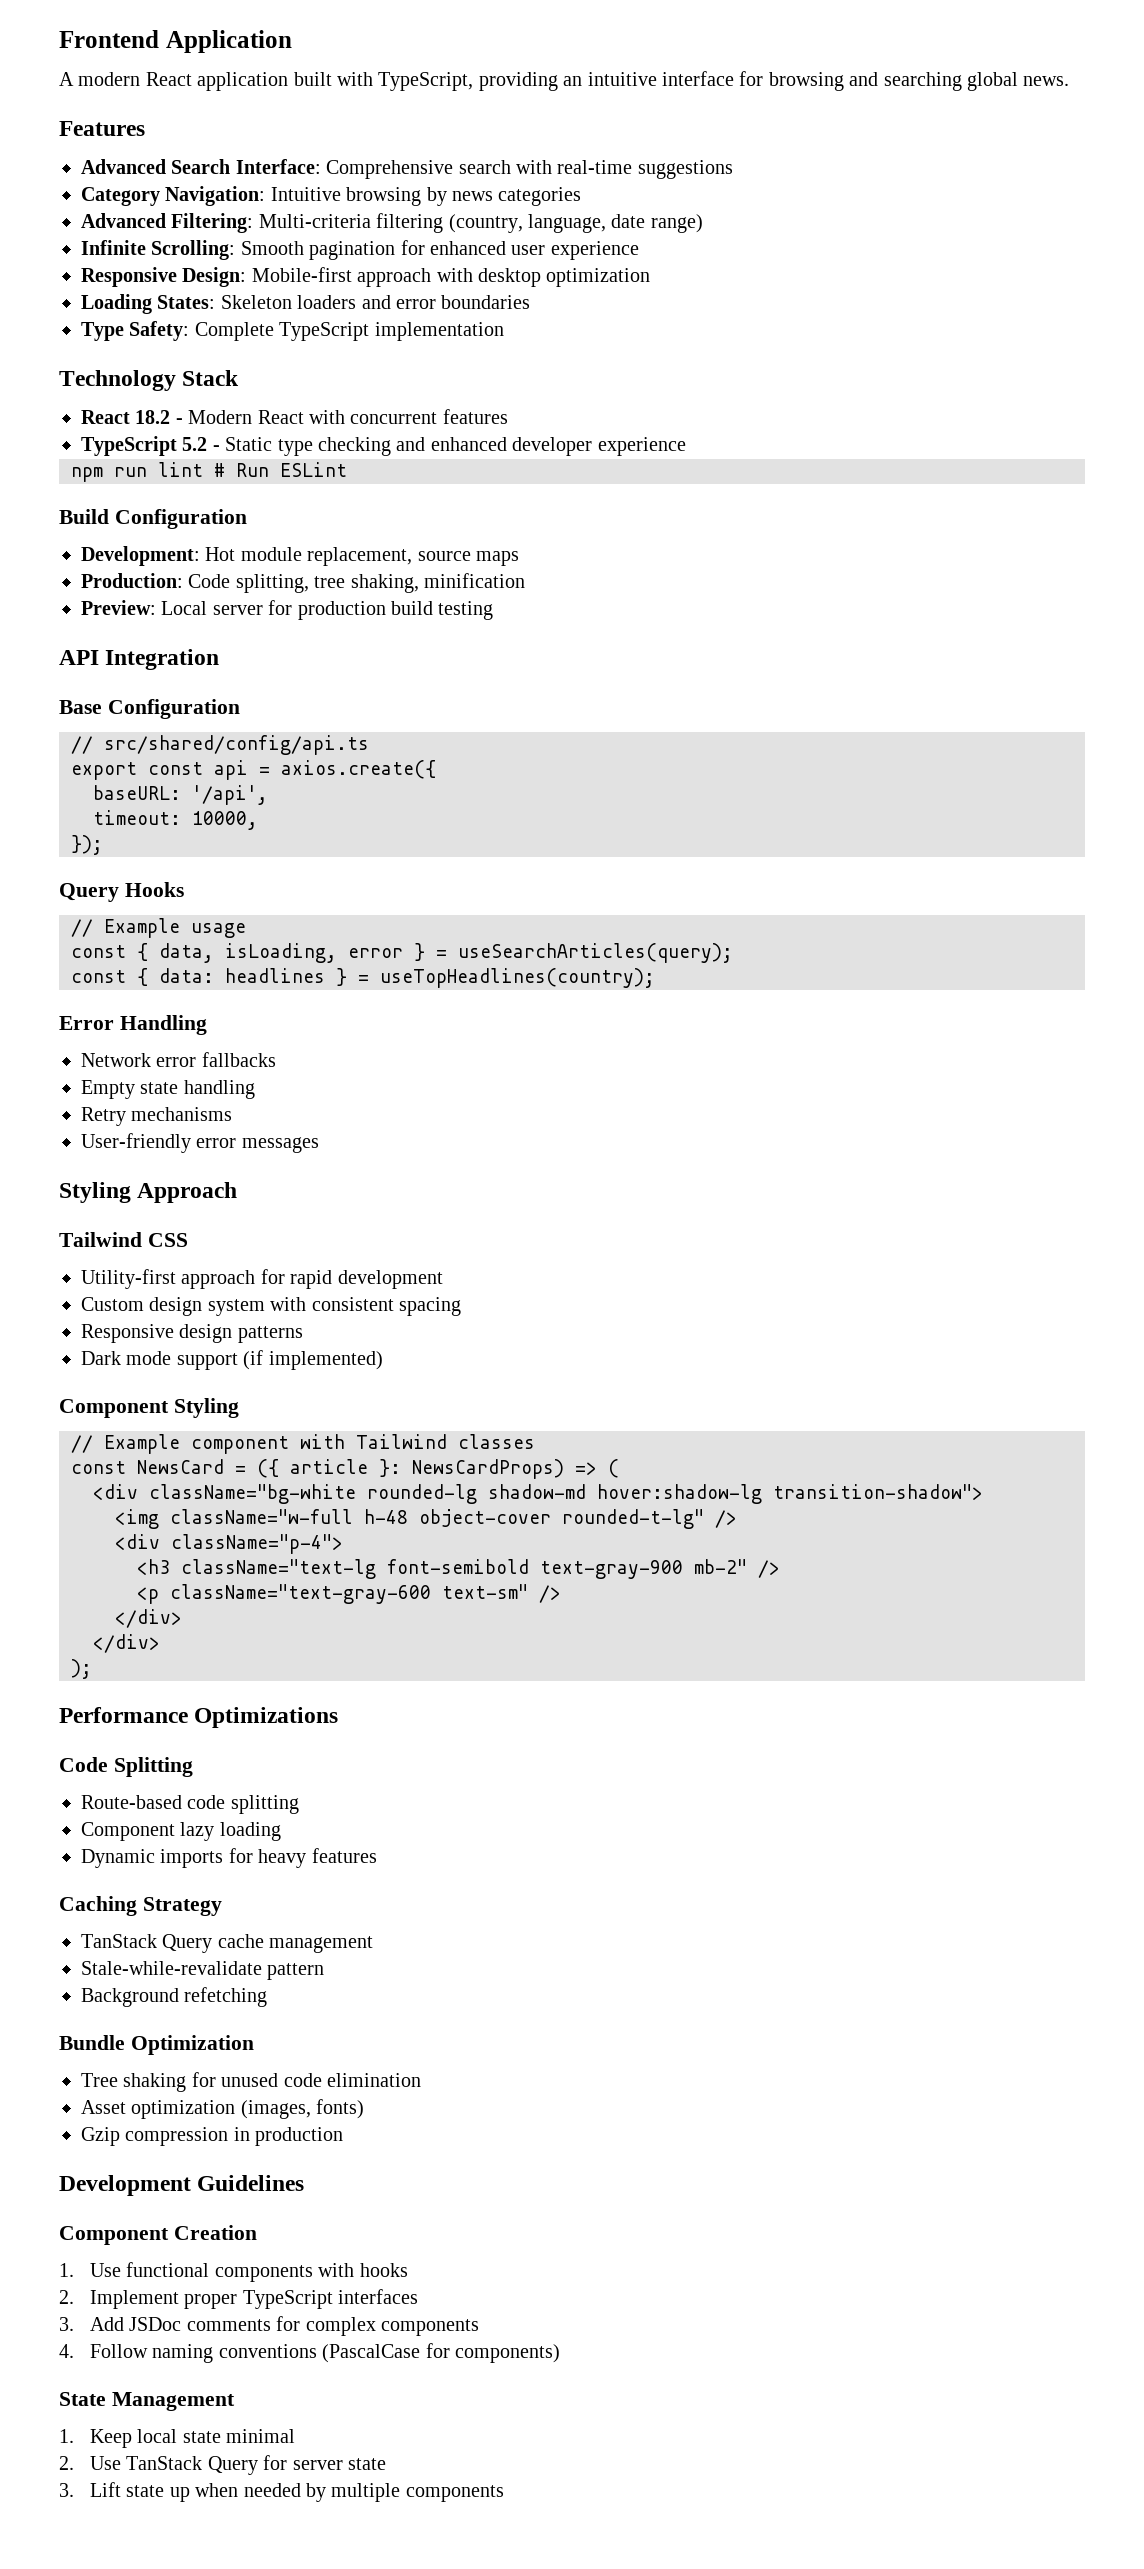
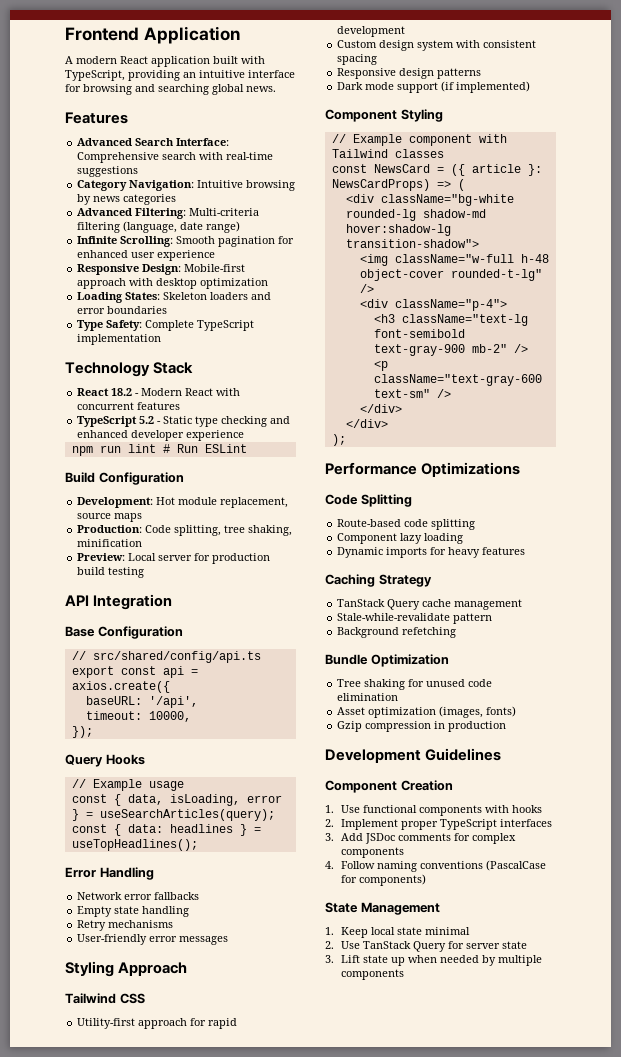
[448,214,606,233] (country, language, -> [123,221,178,233] (language,
[380,968,655,988] useTopHeadlines(country); -> [71,839,198,851] useTopHeadlines();

